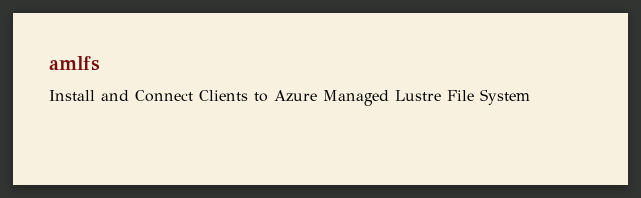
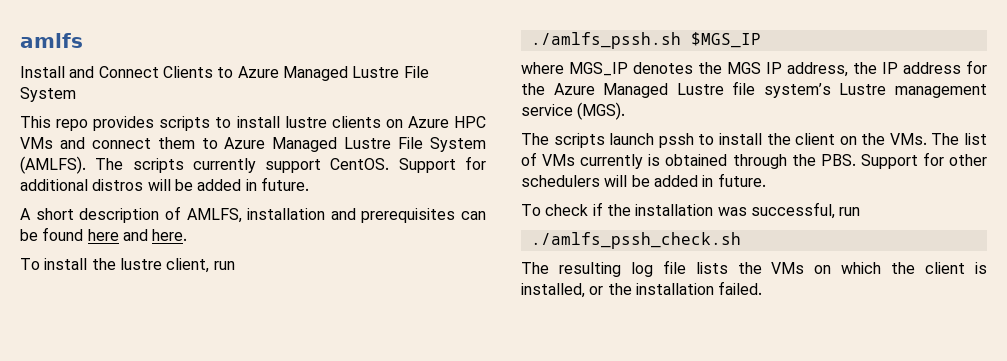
(530, 97) none -> [20,116,487,131] [20,137,487,152] [20,156,486,174] [20,177,309,191] [20,206,486,223] [20,227,188,241] [20,258,235,273] [530,32,761,49] [521,60,987,77] [521,81,987,98] [521,102,626,120] [521,133,987,148] [521,152,988,169] [521,173,766,187] [521,202,861,219] [530,232,741,249] [521,260,988,277] [521,281,763,298] // This repo provides scripts to install lustre clients on Azure HPC VMs and connect them to Azure Managed Lustre File System (AMLFS). The scripts currently support CentOS. Support for additional distros will be added in future. // A short description of AMLFS, installation and prerequisites can be found here and here. // To install the lustre client, run // ./amlfs_pssh.sh $MGS_IP // where MGS_IP denotes the MGS IP address, the IP address for the Azure Managed Lustre file system’s Lustre management service (MGS). // The scripts launch pssh to install the client on the VMs. The list of VMs currently is obtained through the PBS. Support for other schedulers will be added in future. // To check if the installation was successful, run // ./amlfs_pssh_check.sh // The resulting log file lists the VMs on which the client is installed, or the installation failed.

